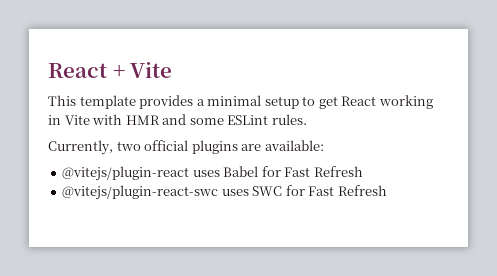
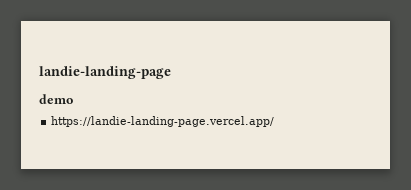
[48,62,173,78] [48,95,433,109] [48,114,307,125] [48,140,324,155] [62,166,363,181] [62,185,387,200] React + Vite // This template provides a minimal setup to get React working in Vite with HMR and some ESLint rules. // Currently, two official plugins are available: // @vitejs/plugin-react uses Babel for Fast Refresh // @vitejs/plugin-react-swc uses SWC for Fast Refresh -> [39,66,171,79] [39,94,73,104] [51,116,275,127] landie-landing-page // demo // https://landie-landing-page.vercel.app/

